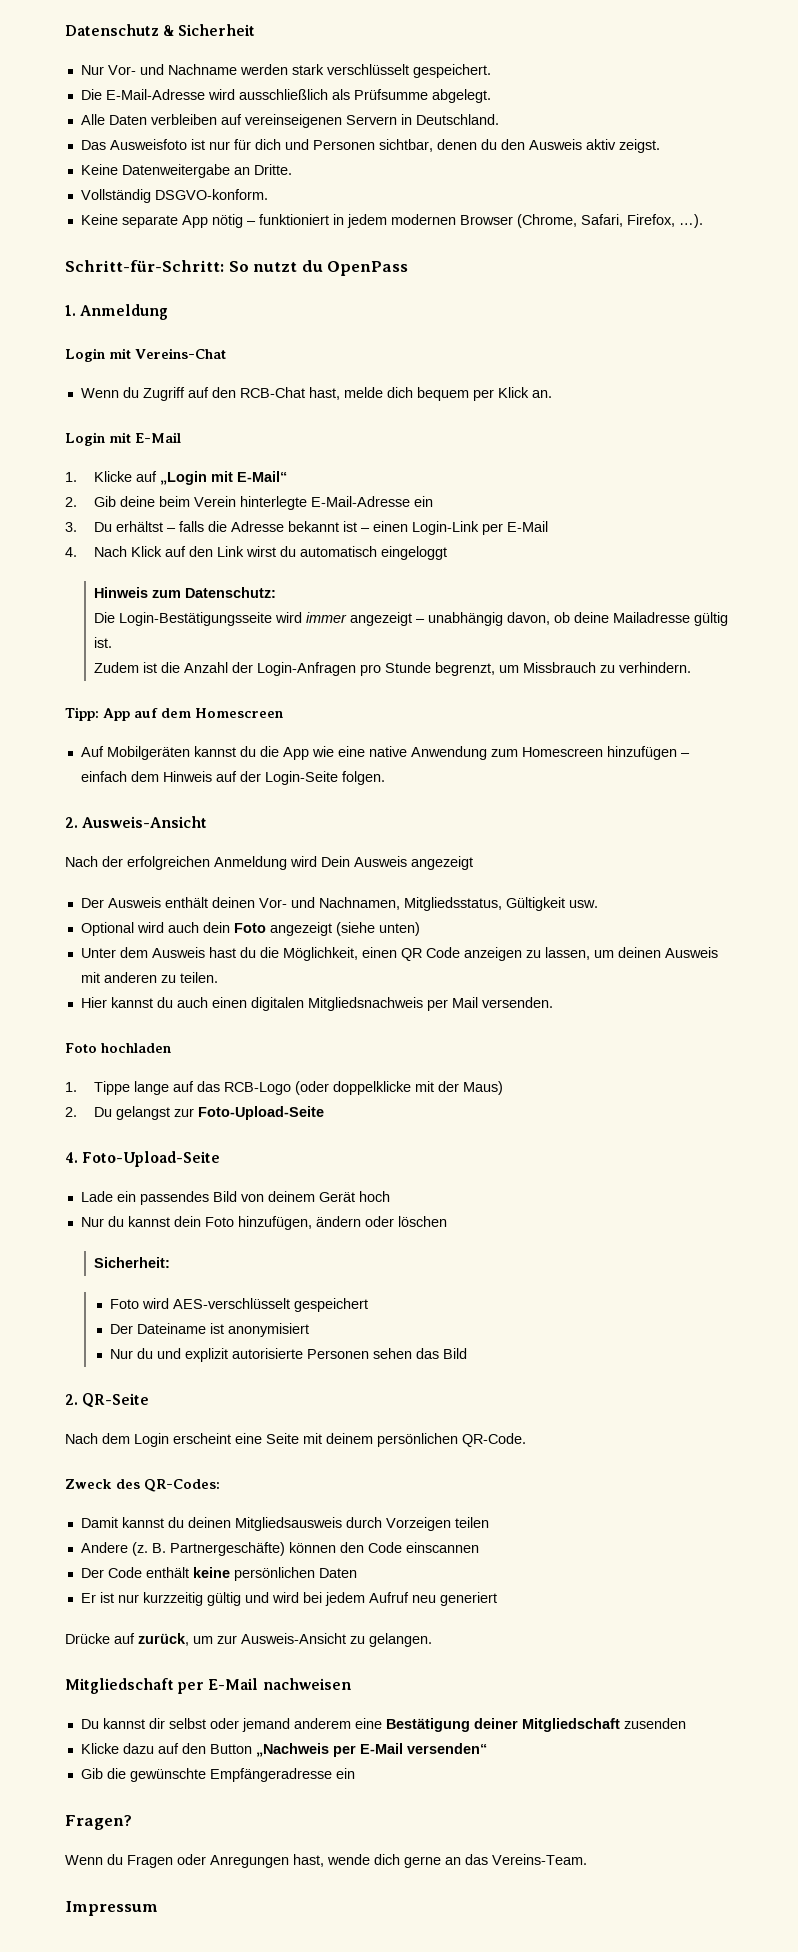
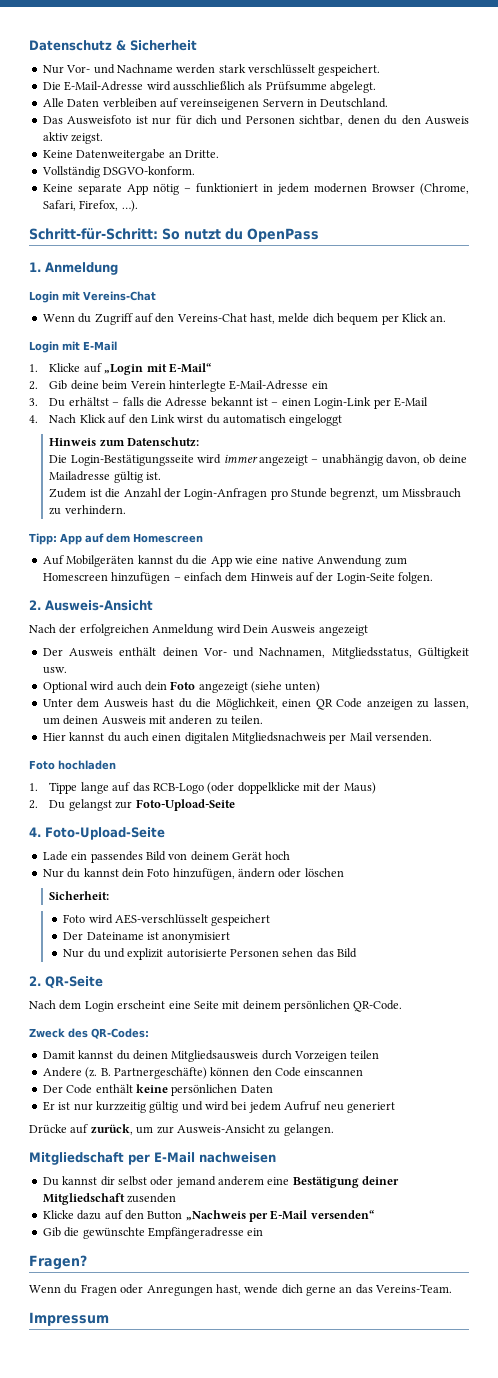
[239,387,305,398] RCB-Chat -> [176,313,247,322] Vereins-Chat

